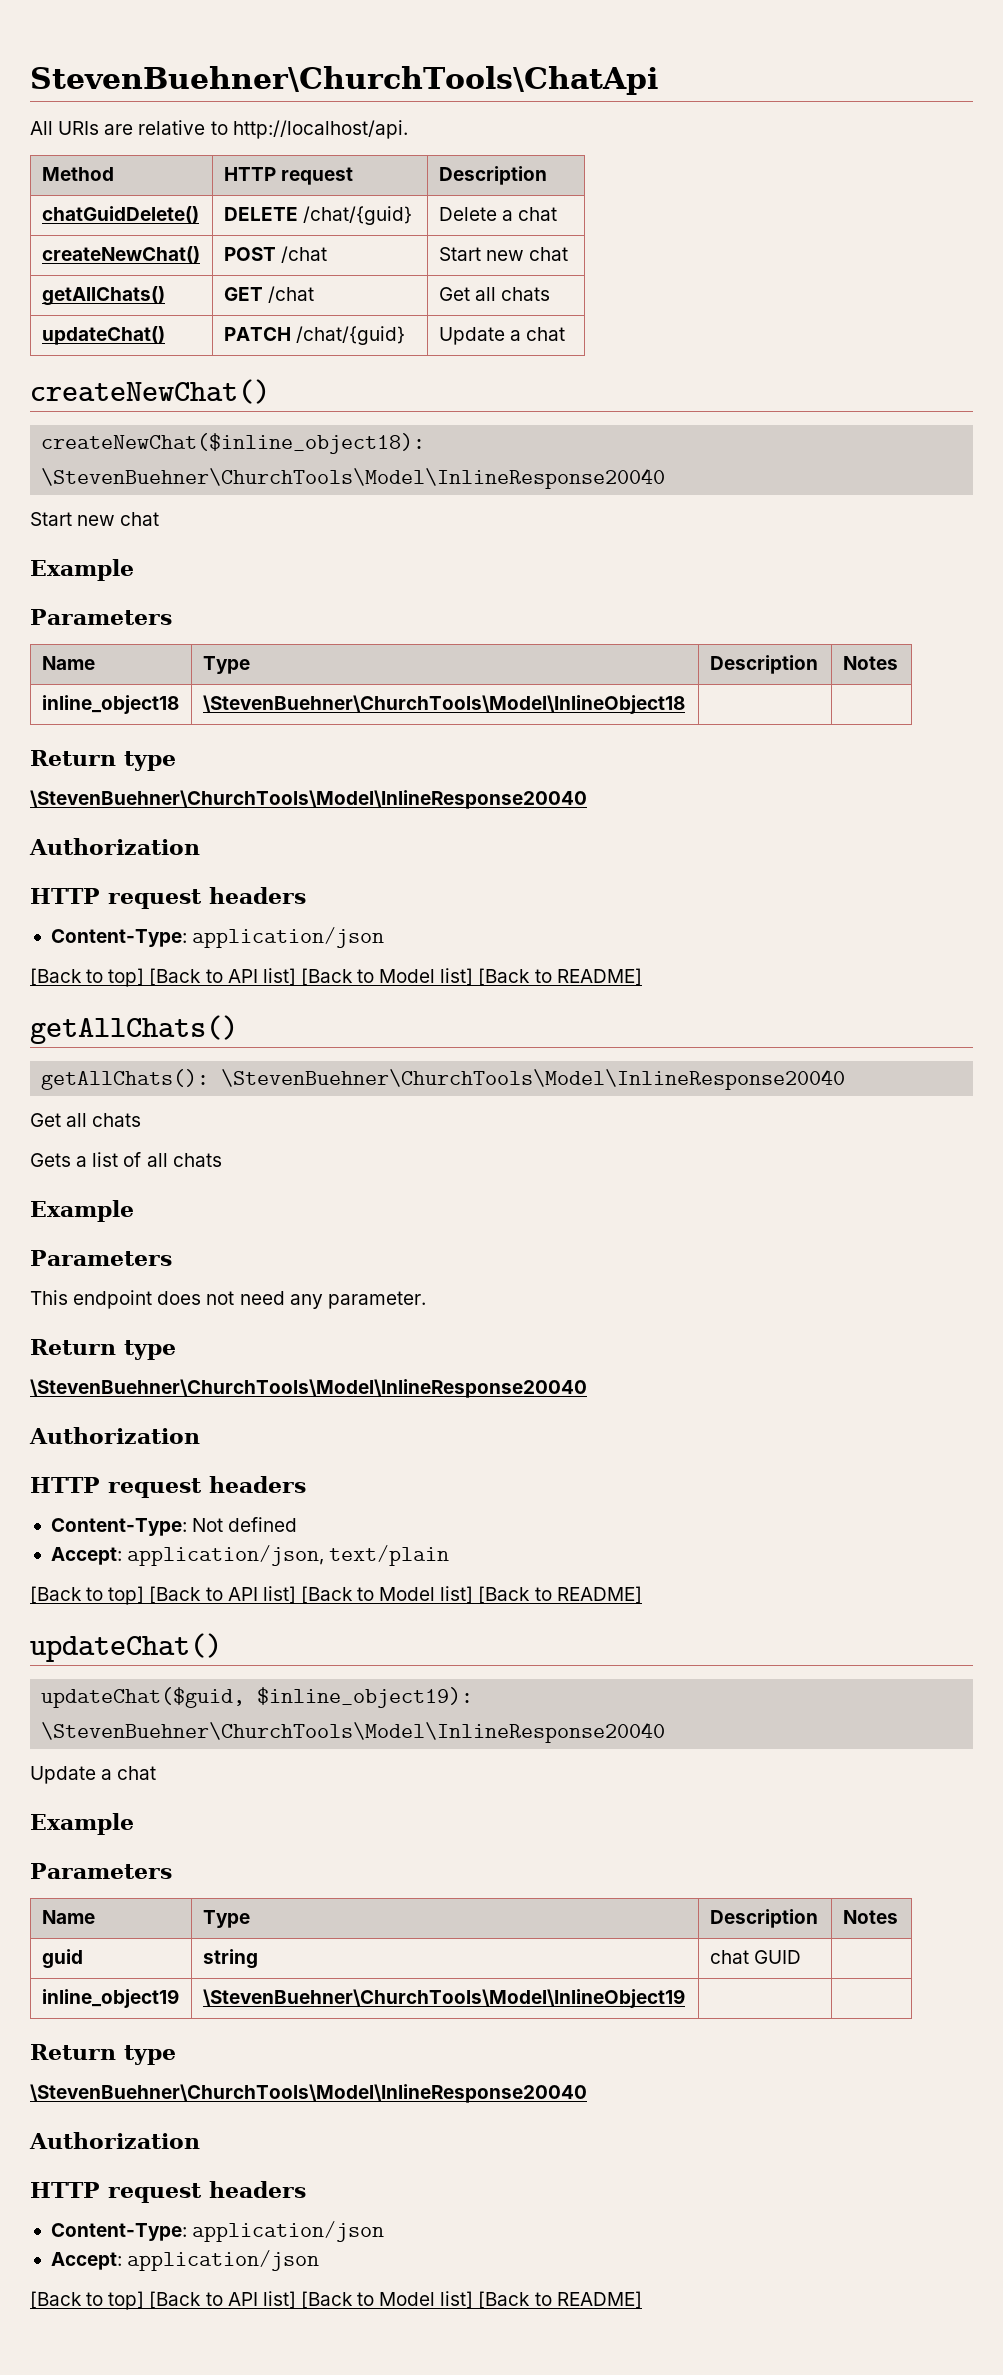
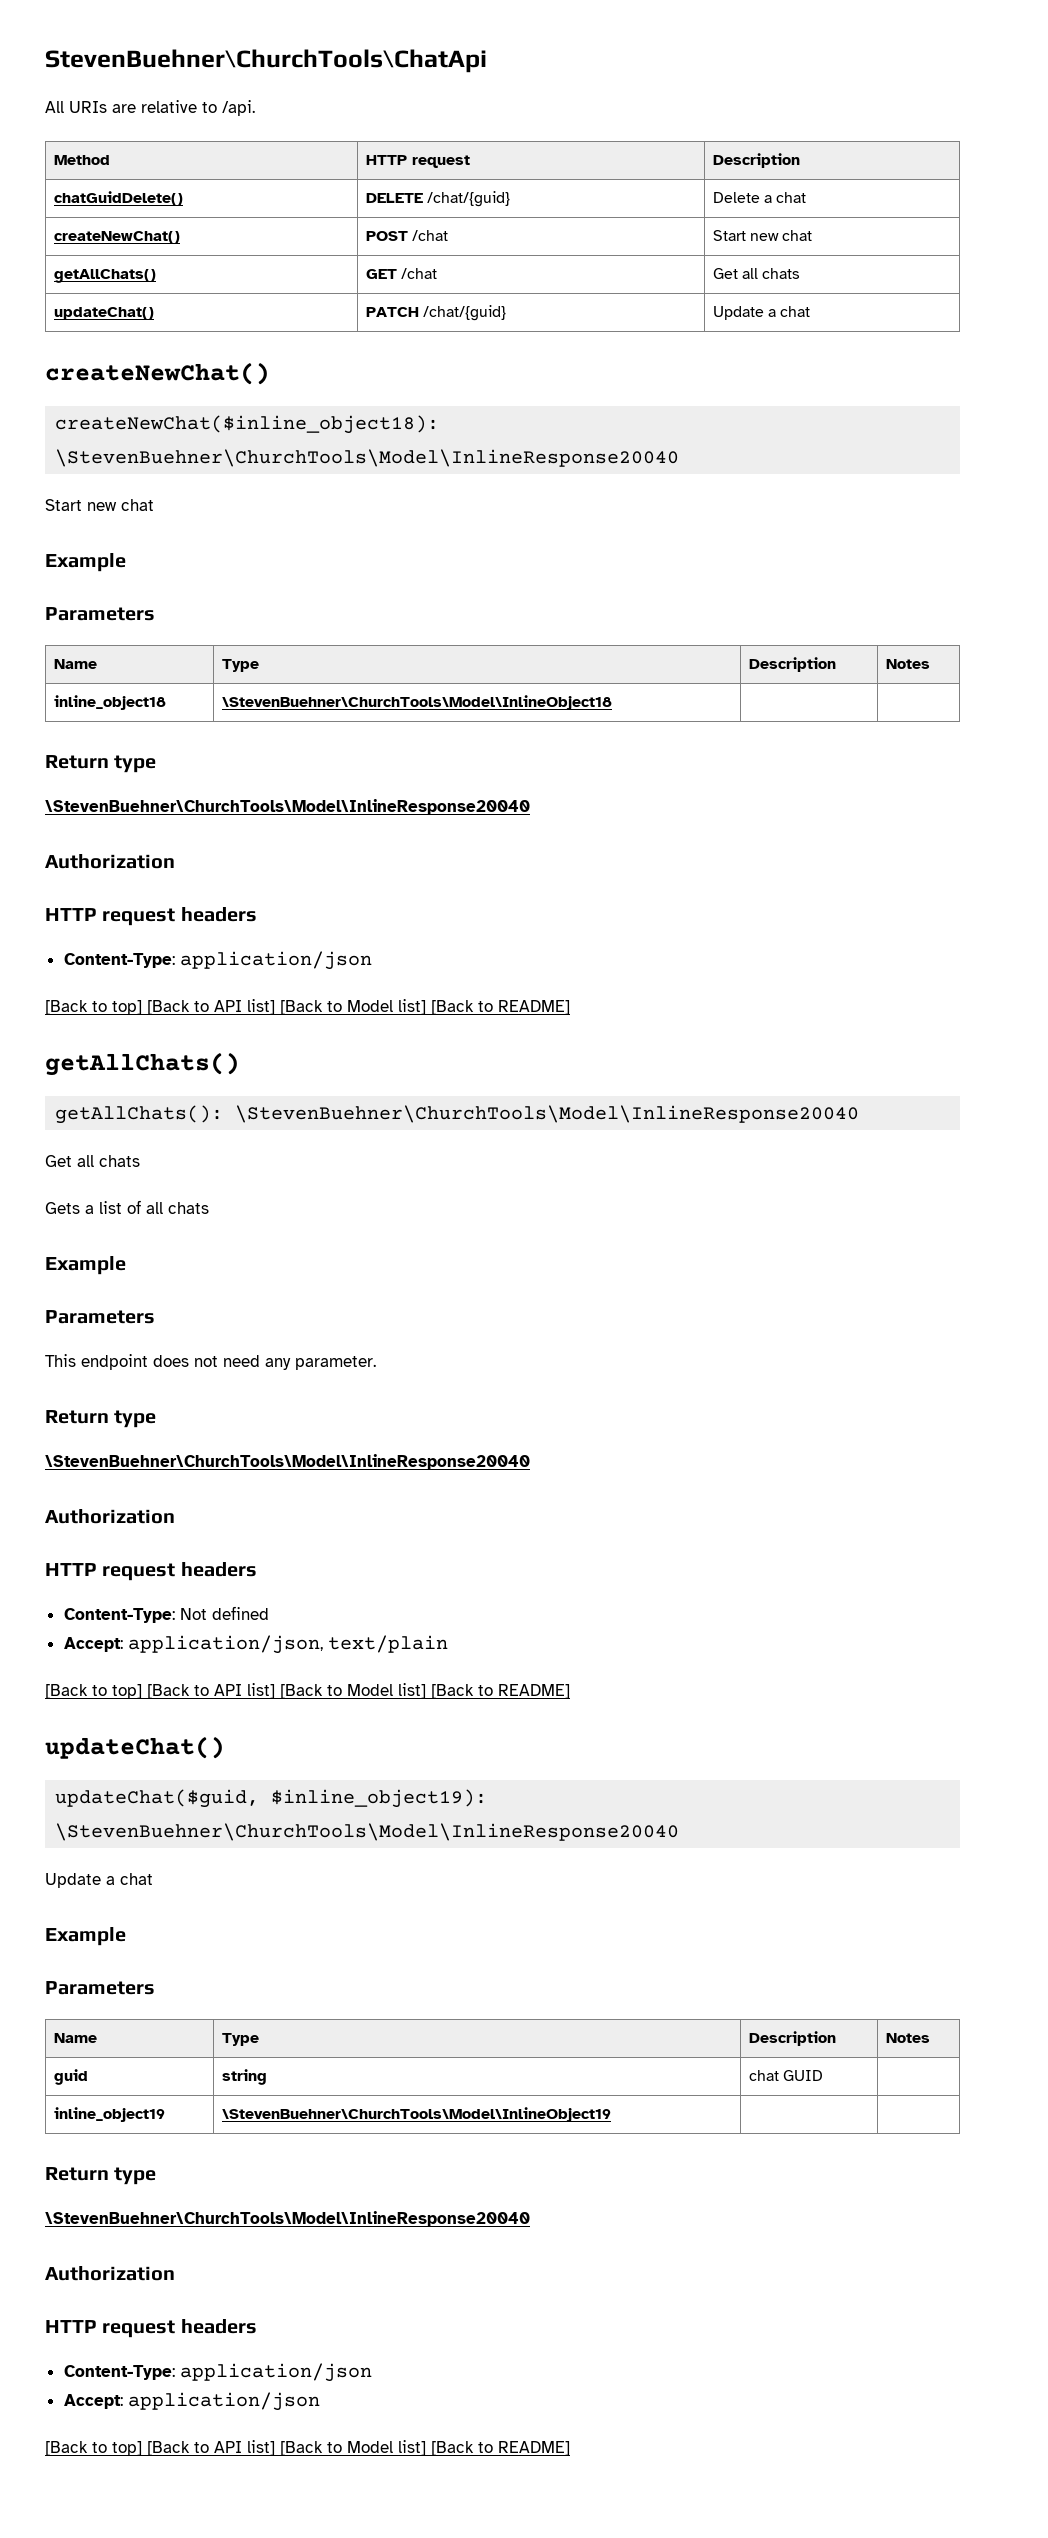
[232,120,408,139] http://localhost/api. -> [222,100,255,116] /api.

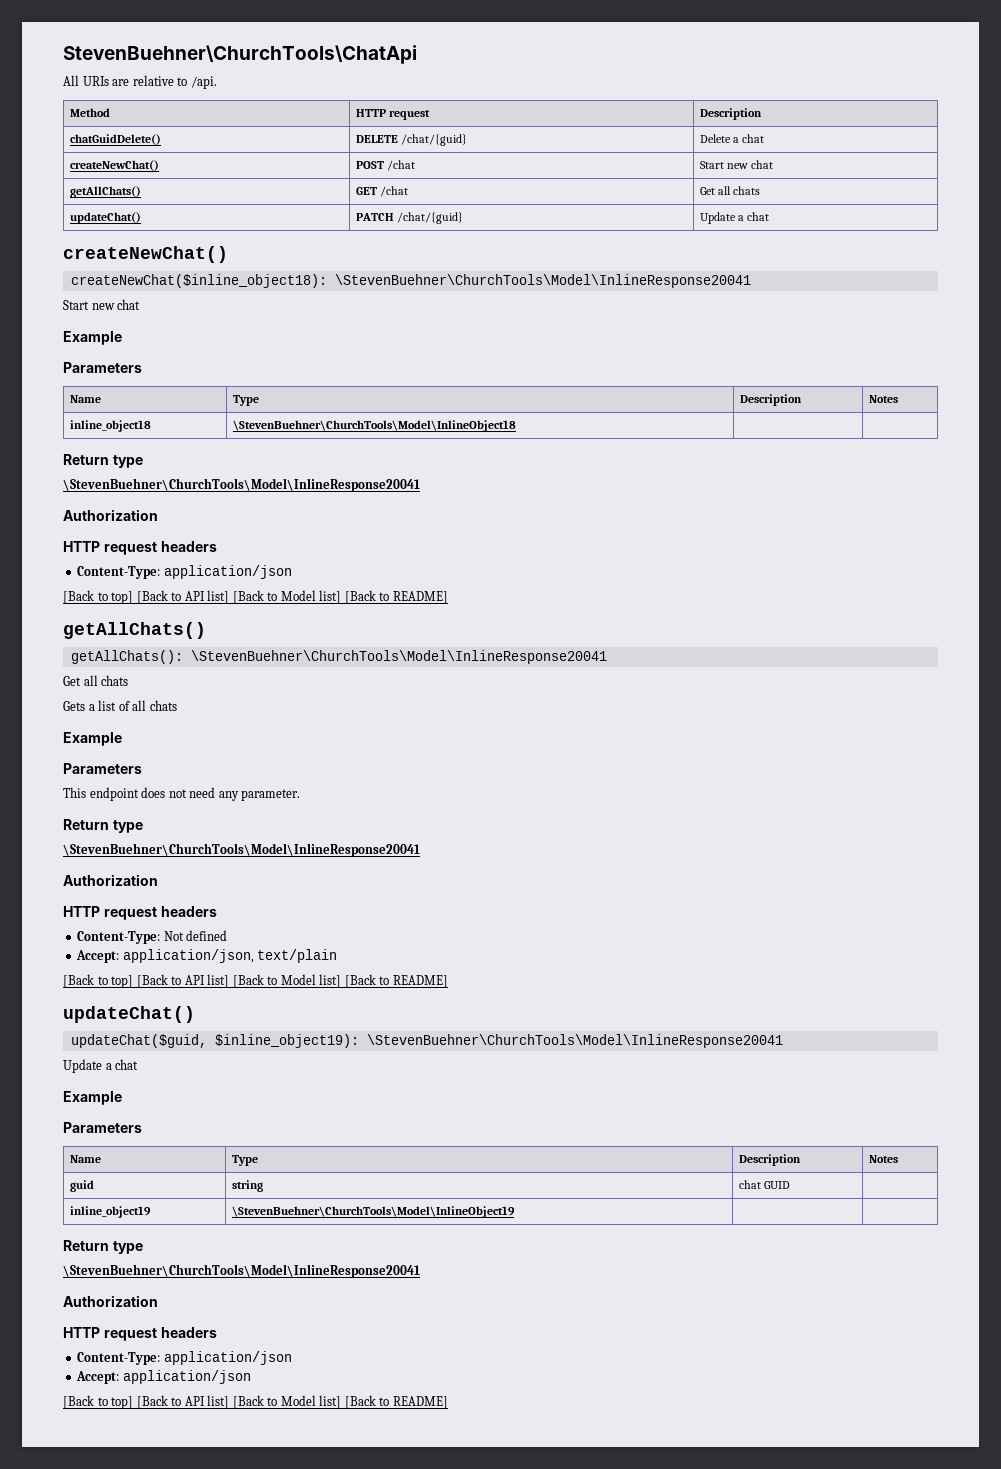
[55,449,680,467] \StevenBuehner\ChurchTools\Model\InlineResponse20040 -> [334,274,751,288] \StevenBuehner\ChurchTools\Model\InlineResponse20041
[45,799,530,815] \StevenBuehner\ChurchTools\Model\InlineResponse20040 -> [63,478,420,492] \StevenBuehner\ChurchTools\Model\InlineResponse20041
[235,1105,860,1123] \StevenBuehner\ChurchTools\Model\InlineResponse20040 -> [190,650,607,664] \StevenBuehner\ChurchTools\Model\InlineResponse20041
[45,1454,530,1470] \StevenBuehner\ChurchTools\Model\InlineResponse20040 -> [63,843,420,857] \StevenBuehner\ChurchTools\Model\InlineResponse20041
[55,1823,680,1841] \StevenBuehner\ChurchTools\Model\InlineResponse20040 -> [366,1034,783,1048] \StevenBuehner\ChurchTools\Model\InlineResponse20041
[45,2211,530,2227] \StevenBuehner\ChurchTools\Model\InlineResponse20040 -> [63,1264,420,1278] \StevenBuehner\ChurchTools\Model\InlineResponse20041

